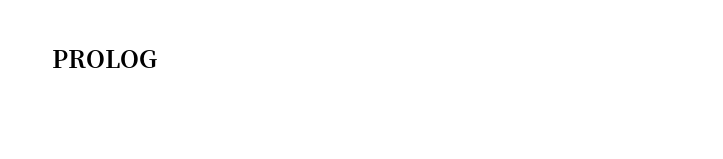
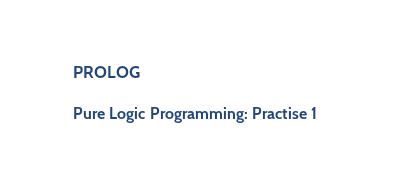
(157, 59) none -> [73,107,318,123] // Pure Logic Programming: Practise 1

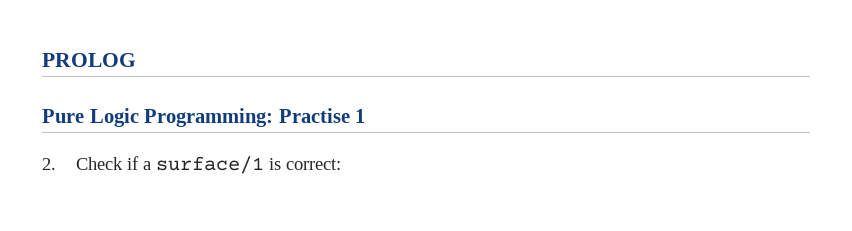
(318, 113) none -> [42,156,341,174] // 2. Check if a surface/1 is correct:

